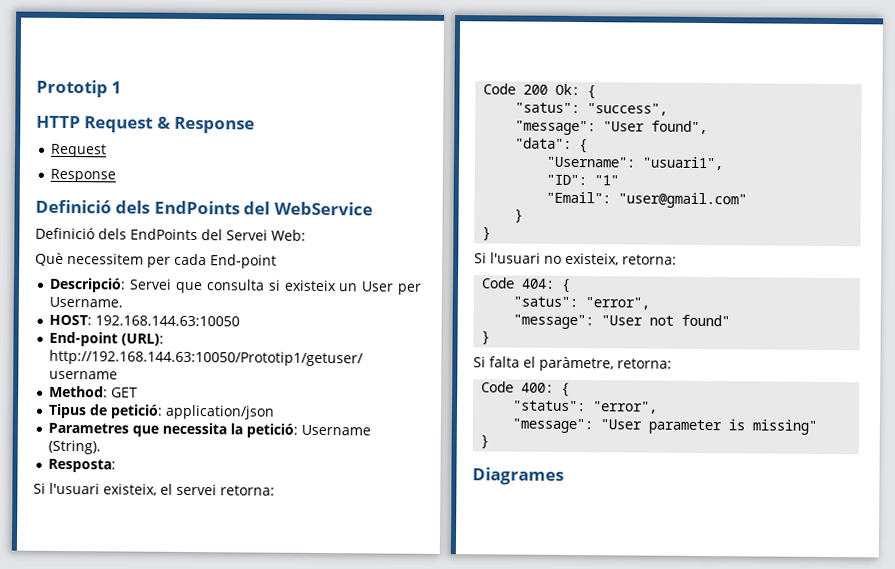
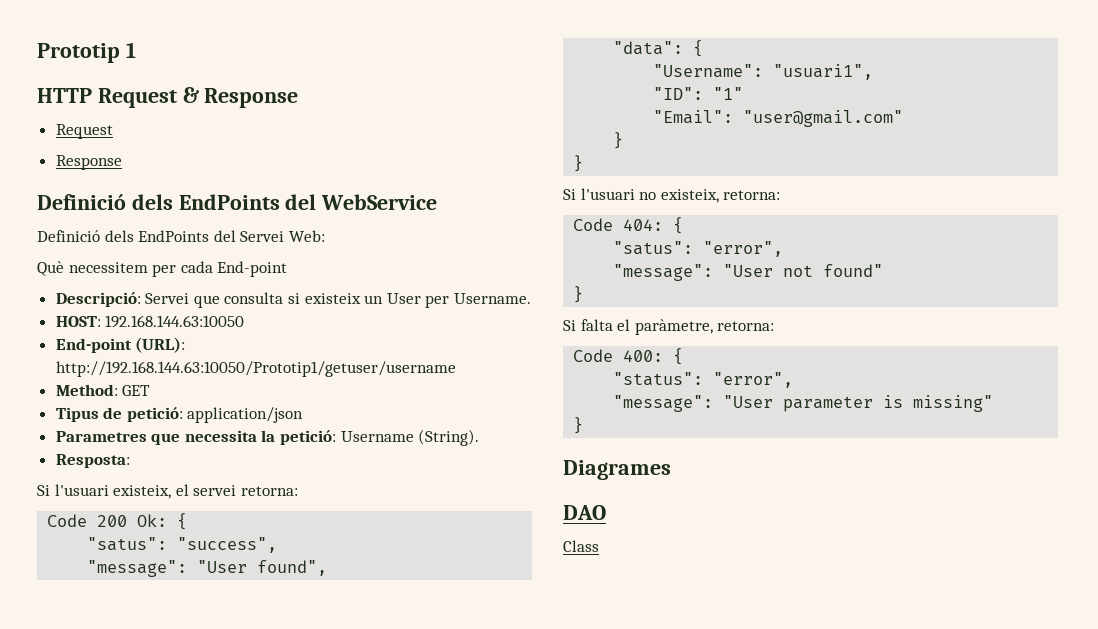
(564, 476) none -> [563,505,606,520] [563,540,599,552] // DAO // Class

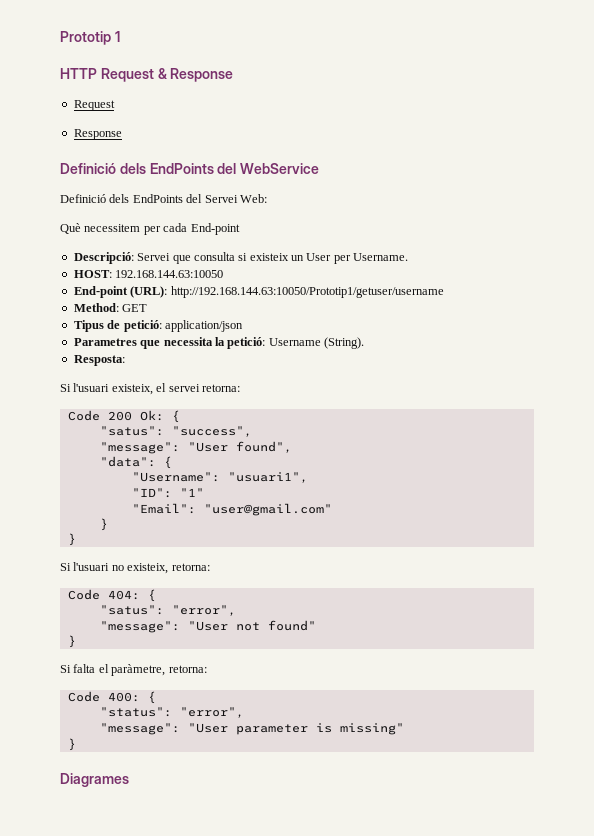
[563,505,606,520] [563,540,599,552] // DAO // Class -> (129, 780) none

